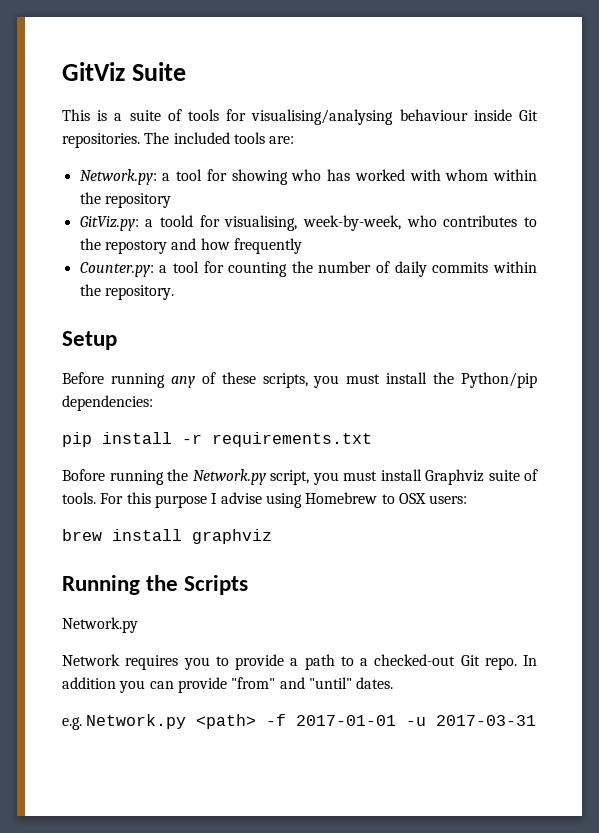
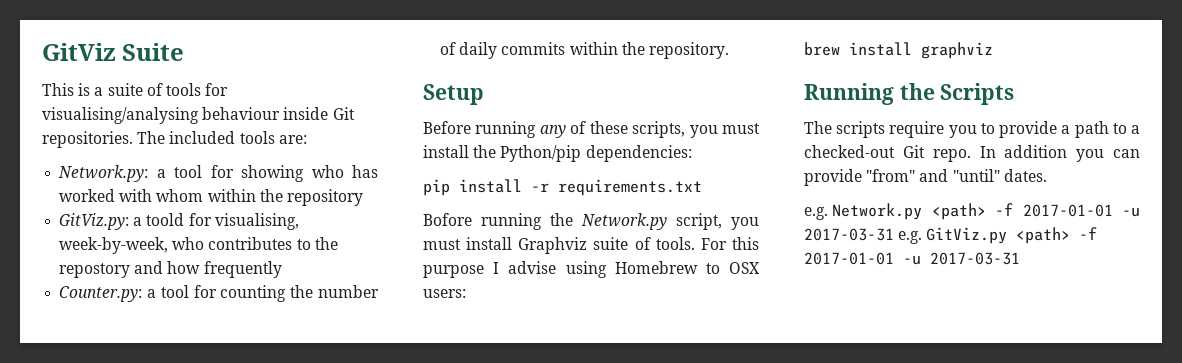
[62,617,138,633] [62,654,179,670] Network.py // Network requires -> [804,121,945,138] The scripts require
(537, 720) none -> [898,227,1098,244] [804,252,1020,265] e.g. GitViz.py <path> -f 2017-01-01 -u 2017-03-31

